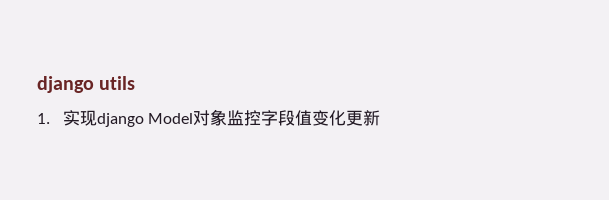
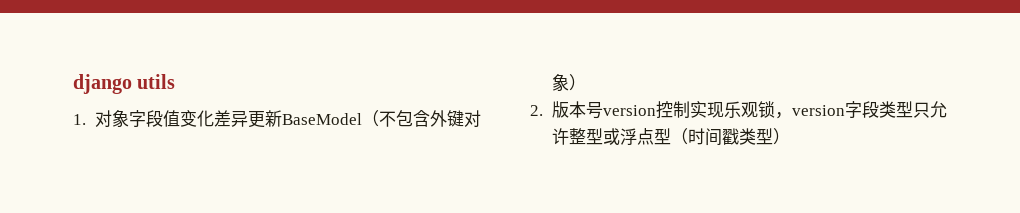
[62,109,381,127] 实现django Model对象监控字段值变化更新 -> [94,110,481,128] [551,74,586,91] [530,101,947,119] [551,128,790,146] 对象字段值变化差异更新BaseModel（不包含外键对象） // 2.版本号version控制实现乐观锁，version字段类型只允许整型或浮点型（时间戳类型）

